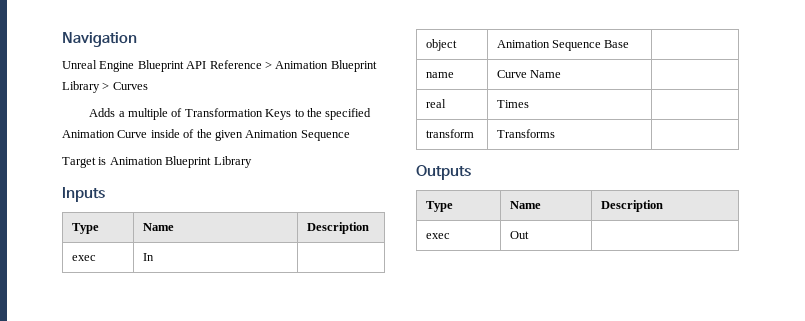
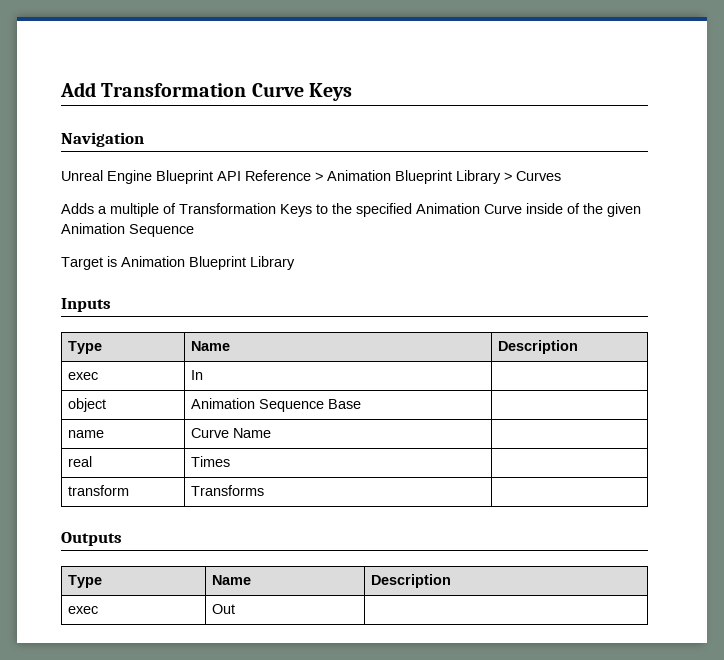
(62, 39) none -> [60,82,353,101] Add Transformation Curve Keys //

